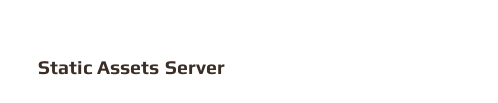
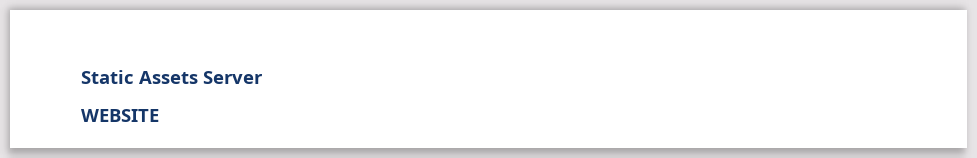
(225, 68) none -> [81,109,159,122] // WEBSITE

